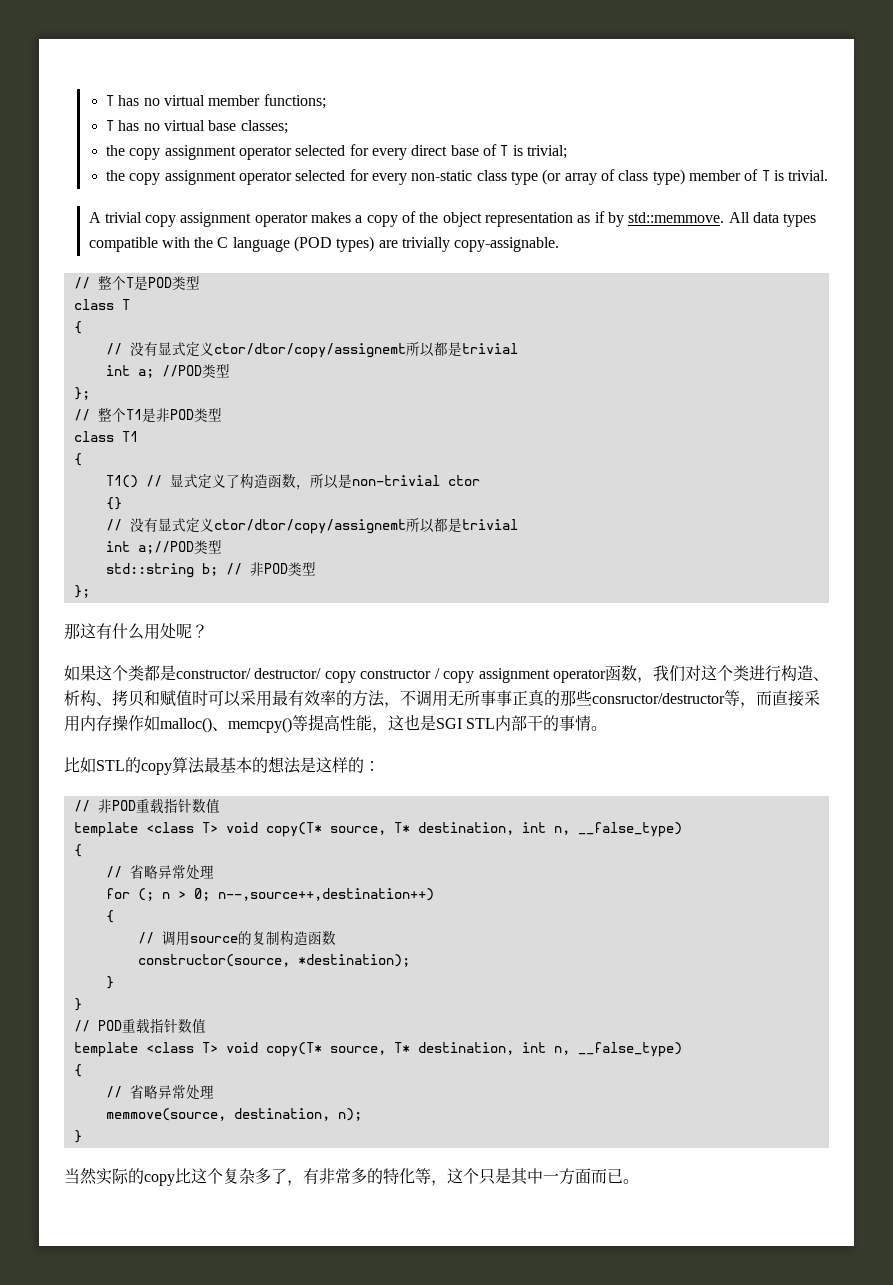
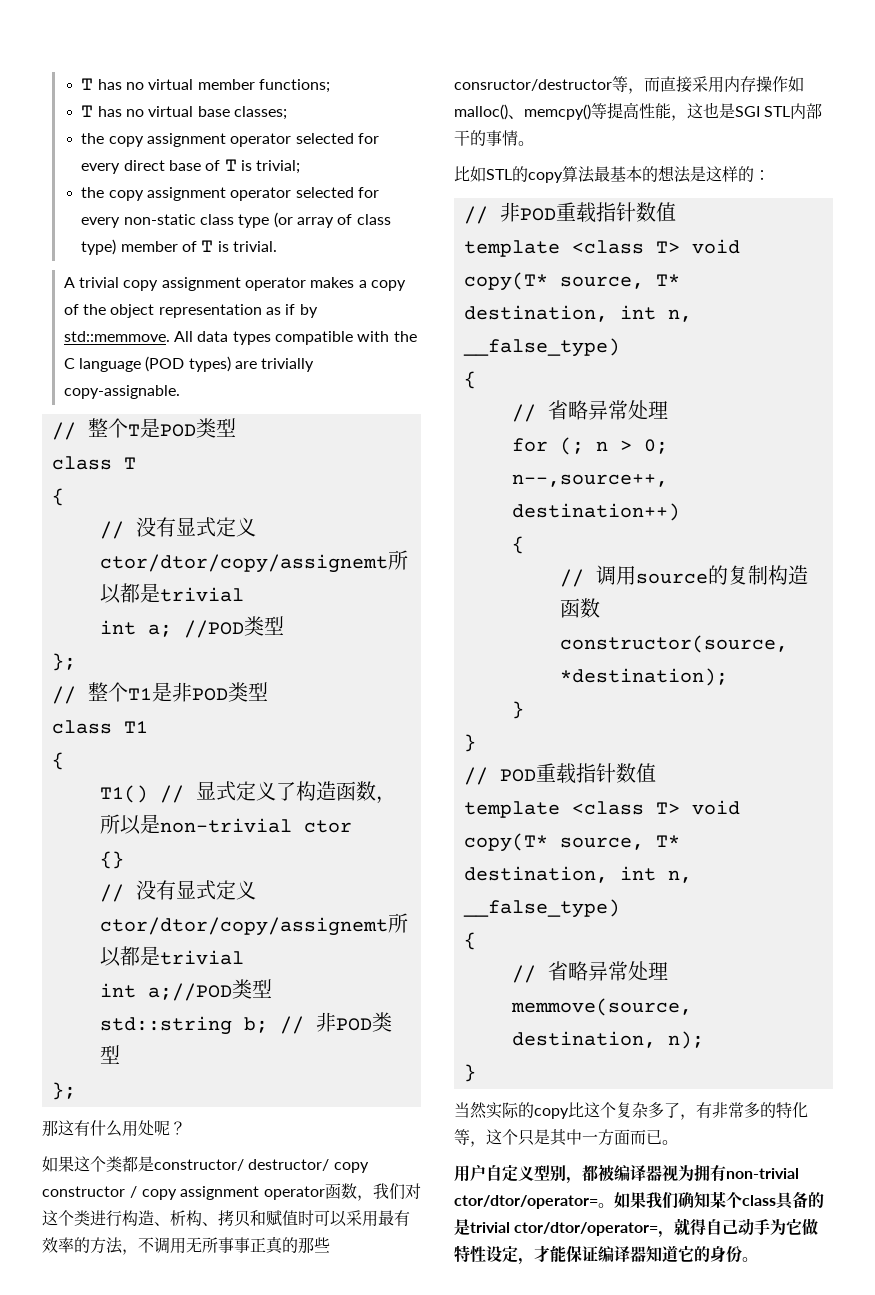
(639, 1181) none -> [454,1164,799,1184] [454,1191,824,1210] [454,1218,819,1238] [454,1245,758,1265] // 用户自定义型别，都被编译器视为拥有non-trivial ctor/dtor/operator=。如果我们确知某个class具备的是trivial ctor/dtor/operator=，就得自己动手为它做特性设定，才能保证编译器知道它的身份。

